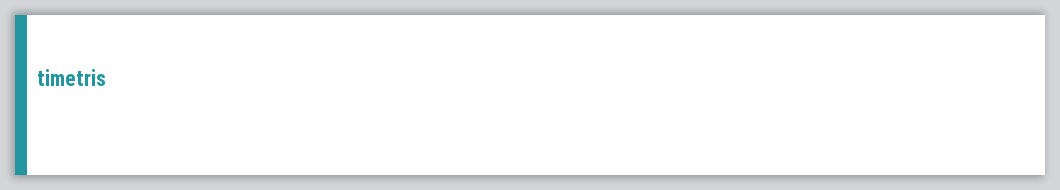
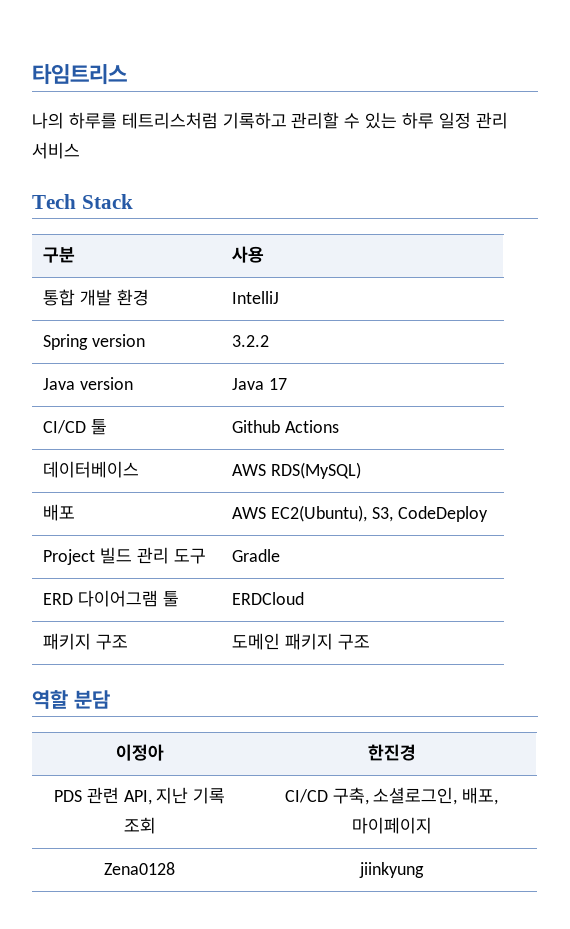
[37,69,106,86] timetris -> [32,64,127,85] [32,112,508,129] [32,142,80,159] [32,194,133,209] [42,247,75,263] [231,246,264,263] [42,289,149,306] [231,291,279,304] [42,334,145,350] [231,335,269,347] [42,377,133,390] [231,378,287,390] [42,419,107,435] [231,420,339,433] [42,461,139,478] [231,462,361,479] [42,504,75,521] [231,505,488,522] [42,547,206,565] [231,549,280,562] [42,590,179,607] [231,592,304,605] [42,633,128,650] [231,633,370,650] [32,690,110,709] [115,744,164,761] [367,744,416,761] [53,787,226,805] [123,817,156,834] [284,787,499,805] [351,817,432,834] [104,862,175,875] [359,862,424,878] 타임트리스 // 나의 하루를 테트리스처럼 기록하고 관리할 수 있는 하루 일정 관리 서비스 // Tech Stack // 구분 | 사용 // 통합 개발 환경 | IntelliJ // Spring version | 3.2.2 // Java version | Java 17 // CI/CD 툴 | Github Actions // 데이터베이스 | AWS RDS(MySQL) // 배포 | AWS EC2(Ubuntu), S3, CodeDeploy // Project 빌드 관리 도구 | Gradle // ERD 다이어그램 툴 | ERDCloud // 패키지 구조 | 도메인 패키지 구조 // 역할 분담 // 이정아 | 한진경 // PDS 관련 API, 지난 기록 조회 | CI/CD 구축, 소셜로그인, 배포, 마이페이지 // Zena0128 | jiinkyung

